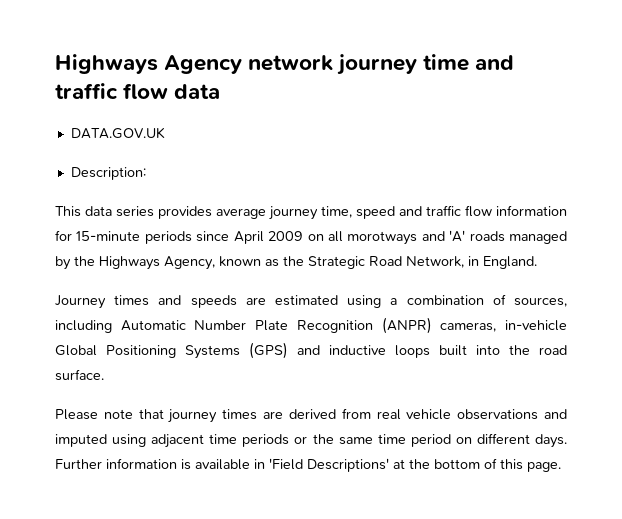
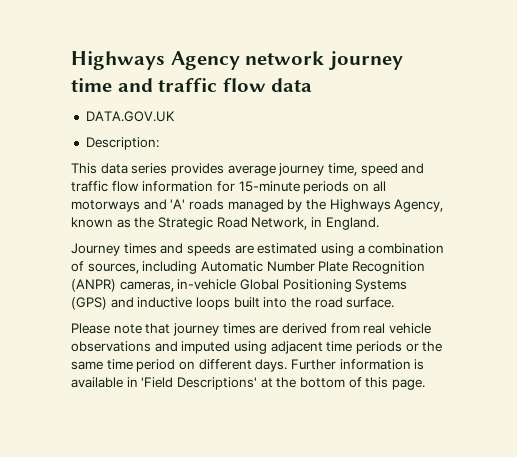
[196,231,304,244] since April 2009 -> (350, 187) none
[347,231,418,245] morotways -> [71,200,140,212] motorways

